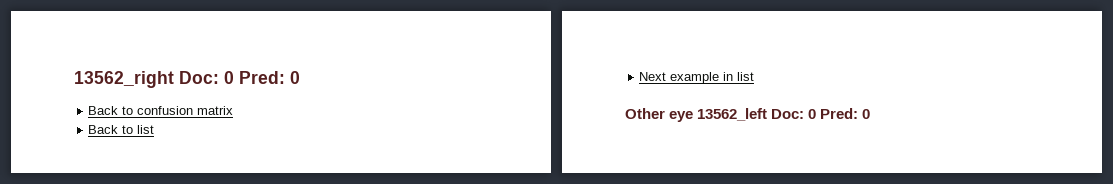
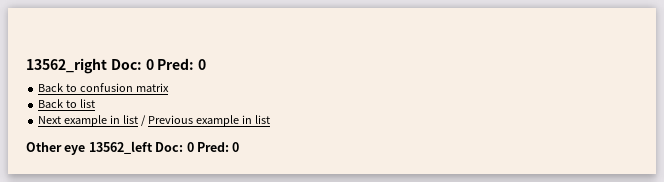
(755, 76) none -> [140,115,270,127] / Previous example in list

